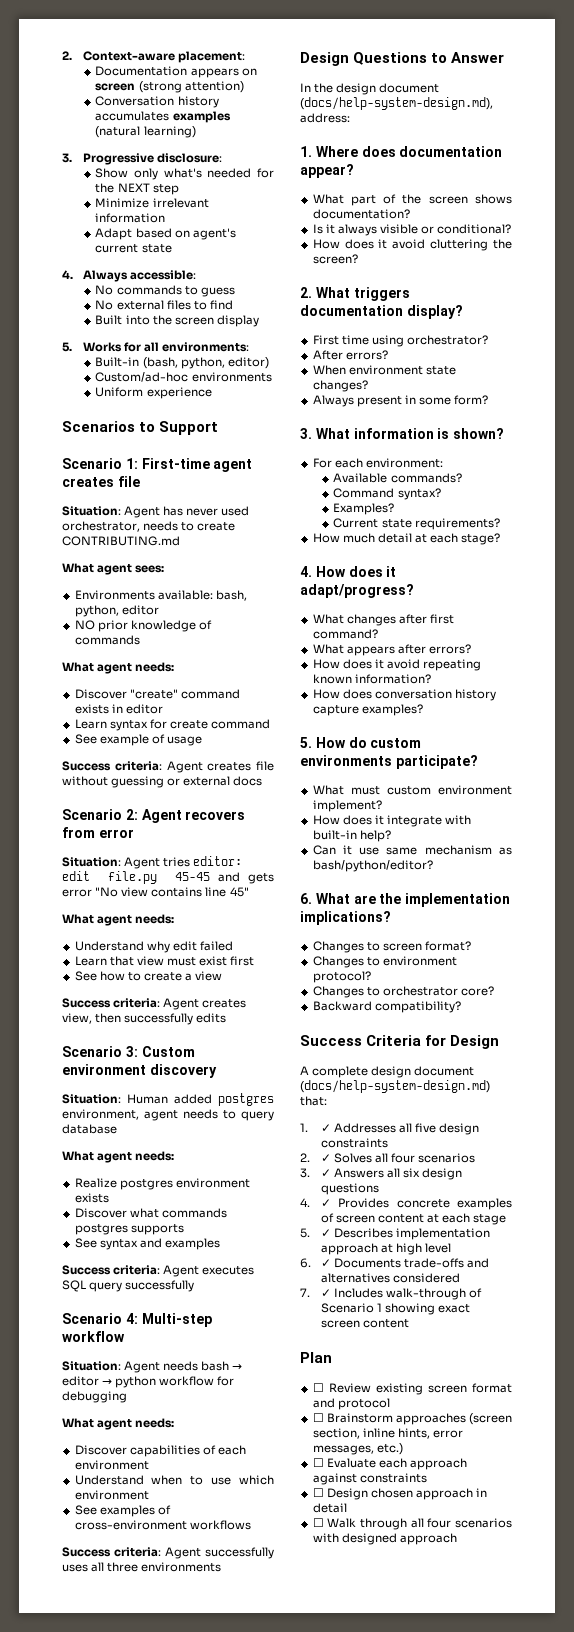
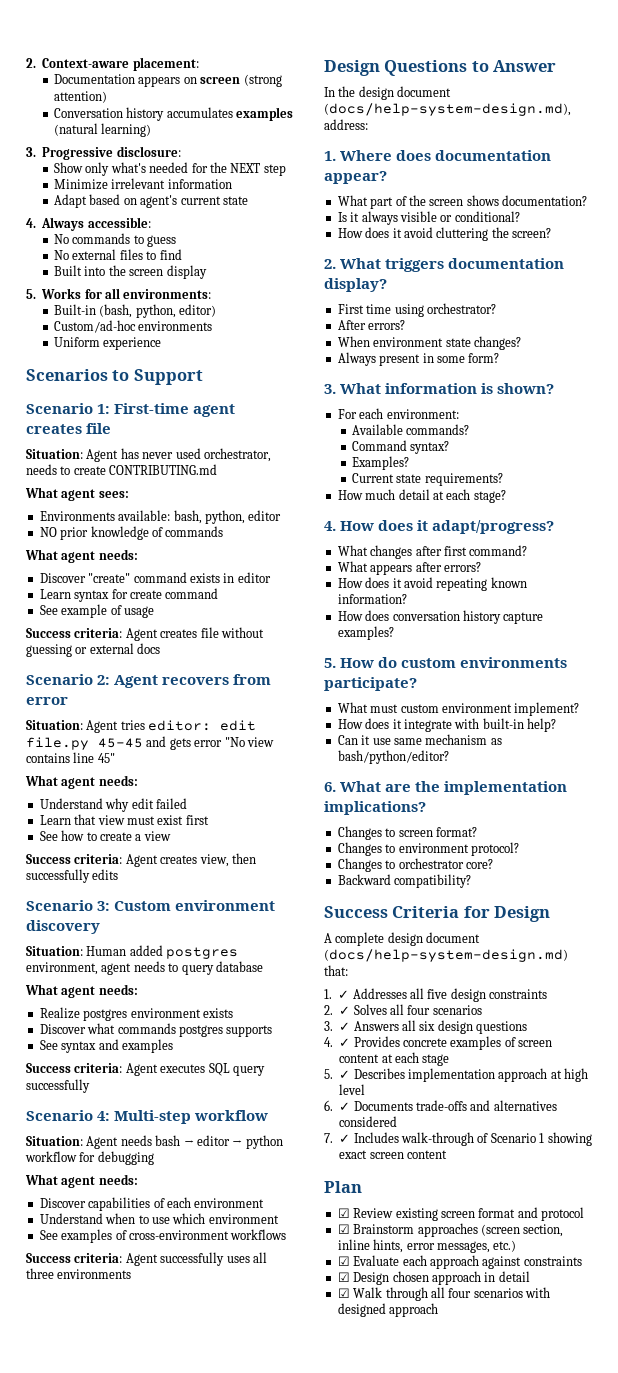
[312,1383,324,1392] ☐ -> [337,1208,350,1218] ☑
[312,1413,324,1422] ☐ -> [337,1224,350,1234] ☑
[312,1458,324,1467] ☐ -> [337,1256,350,1266] ☑
[312,1488,324,1497] ☐ -> [337,1272,350,1282] ☑
[312,1518,324,1527] ☐ -> [337,1288,350,1298] ☑

